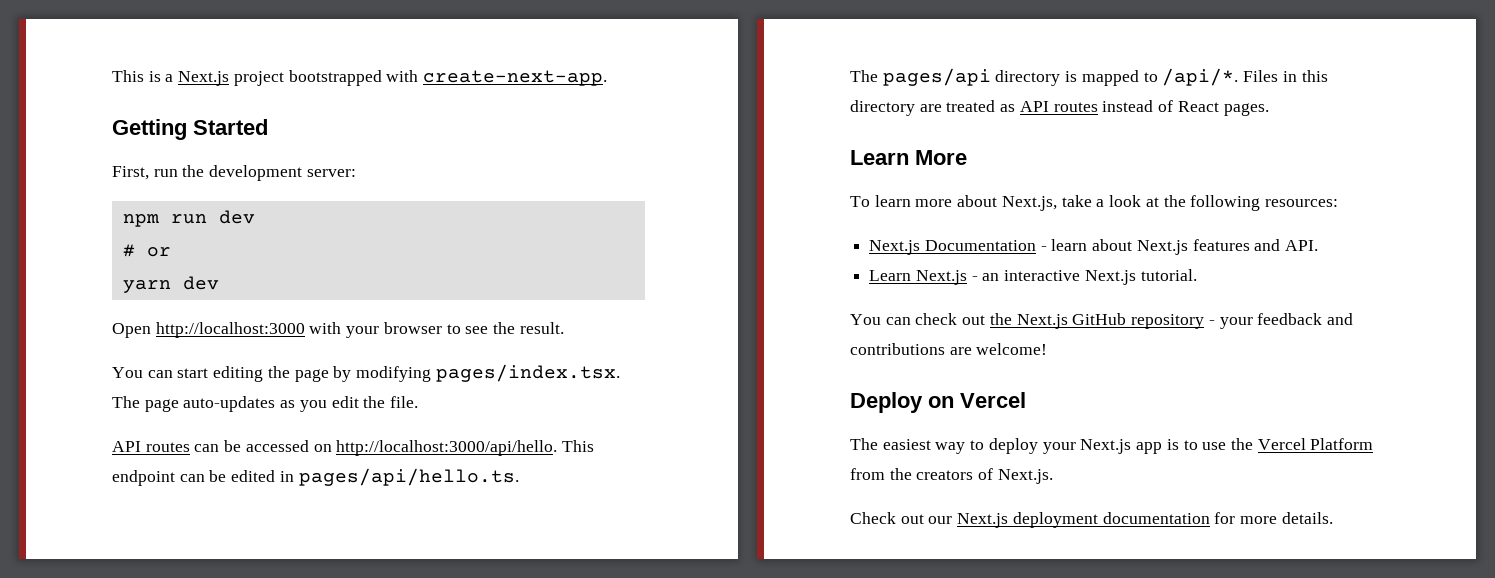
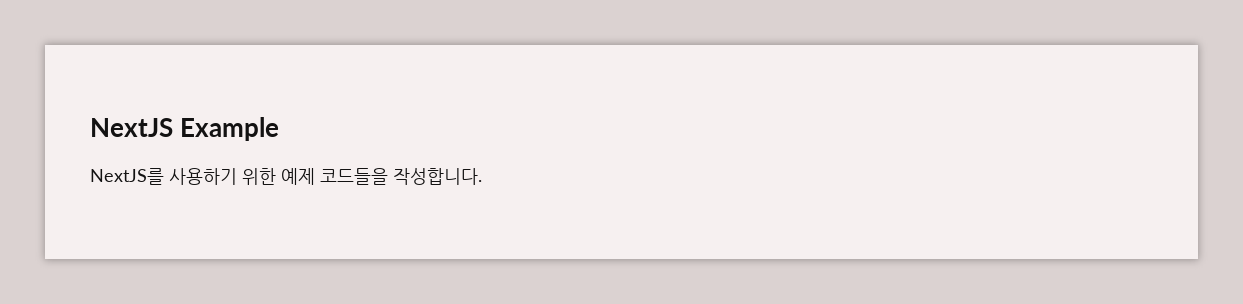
[112,70,608,86] [112,119,268,140] [112,165,356,181] [122,210,255,227] [122,244,171,257] [122,276,219,293] [112,322,564,338] [112,364,620,382] [112,396,419,412] [112,440,595,456] [112,468,519,486] [850,68,1328,86] [850,100,1269,116] [850,150,967,165] [850,195,1338,211] [869,239,1319,255] [869,269,1197,285] [850,313,1353,329] [850,343,1048,355] [850,392,1026,413] [850,438,1374,454] [850,468,1053,484] [850,512,1333,528] This is a Next.js project bootstrapped with create-next-app. // Getting Started // First, run the development server: // npm run dev // # or // yarn dev // Open http://localhost:3000 with your browser to see the result. // You can start editing the page by modifying pages/index.tsx. The page auto-updates as you edit the file. // API routes can be accessed on http://localhost:3000/api/hello. This endpoint can be edited in pages/api/hello.ts. // The pages/api directory is mapped to /api/*. Files in this directory are treated as API routes instead of React pages. // Learn More // To learn more about Next.js, take a look at the following resources: // Next.js Documentation - learn about Next.js features and API. // Learn Next.js - an interactive Next.js tutorial. // You can check out the Next.js GitHub repository - your feedback and contributions are welcome! // Deploy on Vercel // The easiest way to deploy your Next.js app is to use the Vercel Platform from the creators of Next.js. // Check out our Next.js deployment documentation for more details. -> [90,117,279,141] [90,168,482,185] NextJS Example // NextJS를 사용하기 위한 예제 코드들을 작성합니다.

